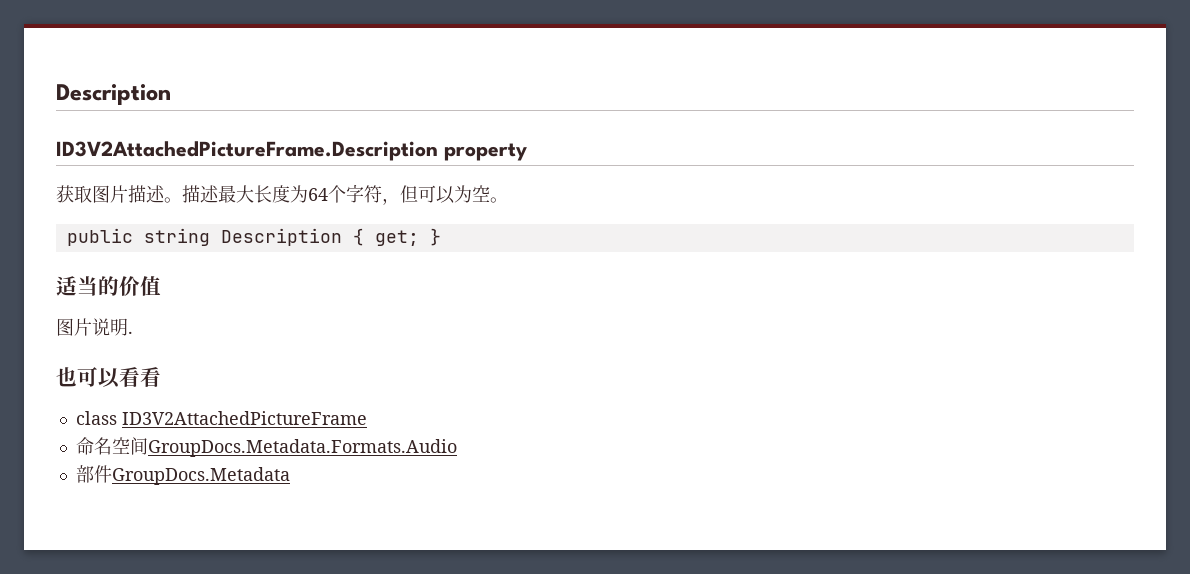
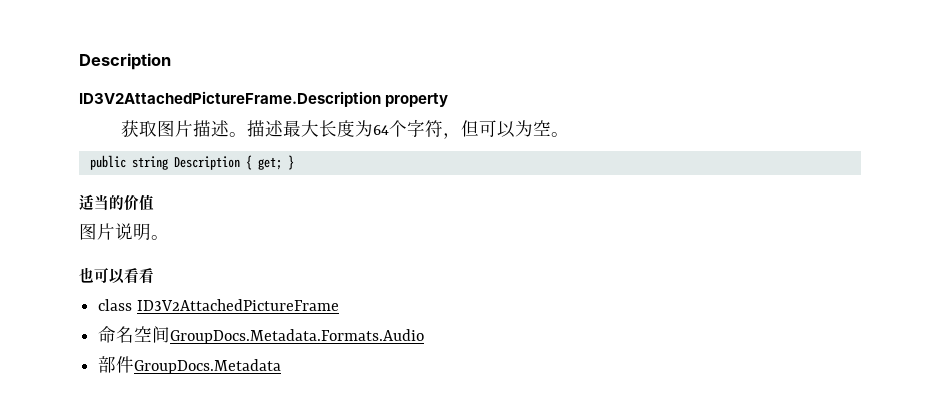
[128,331,133,334] . -> [151,235,169,240] 。

